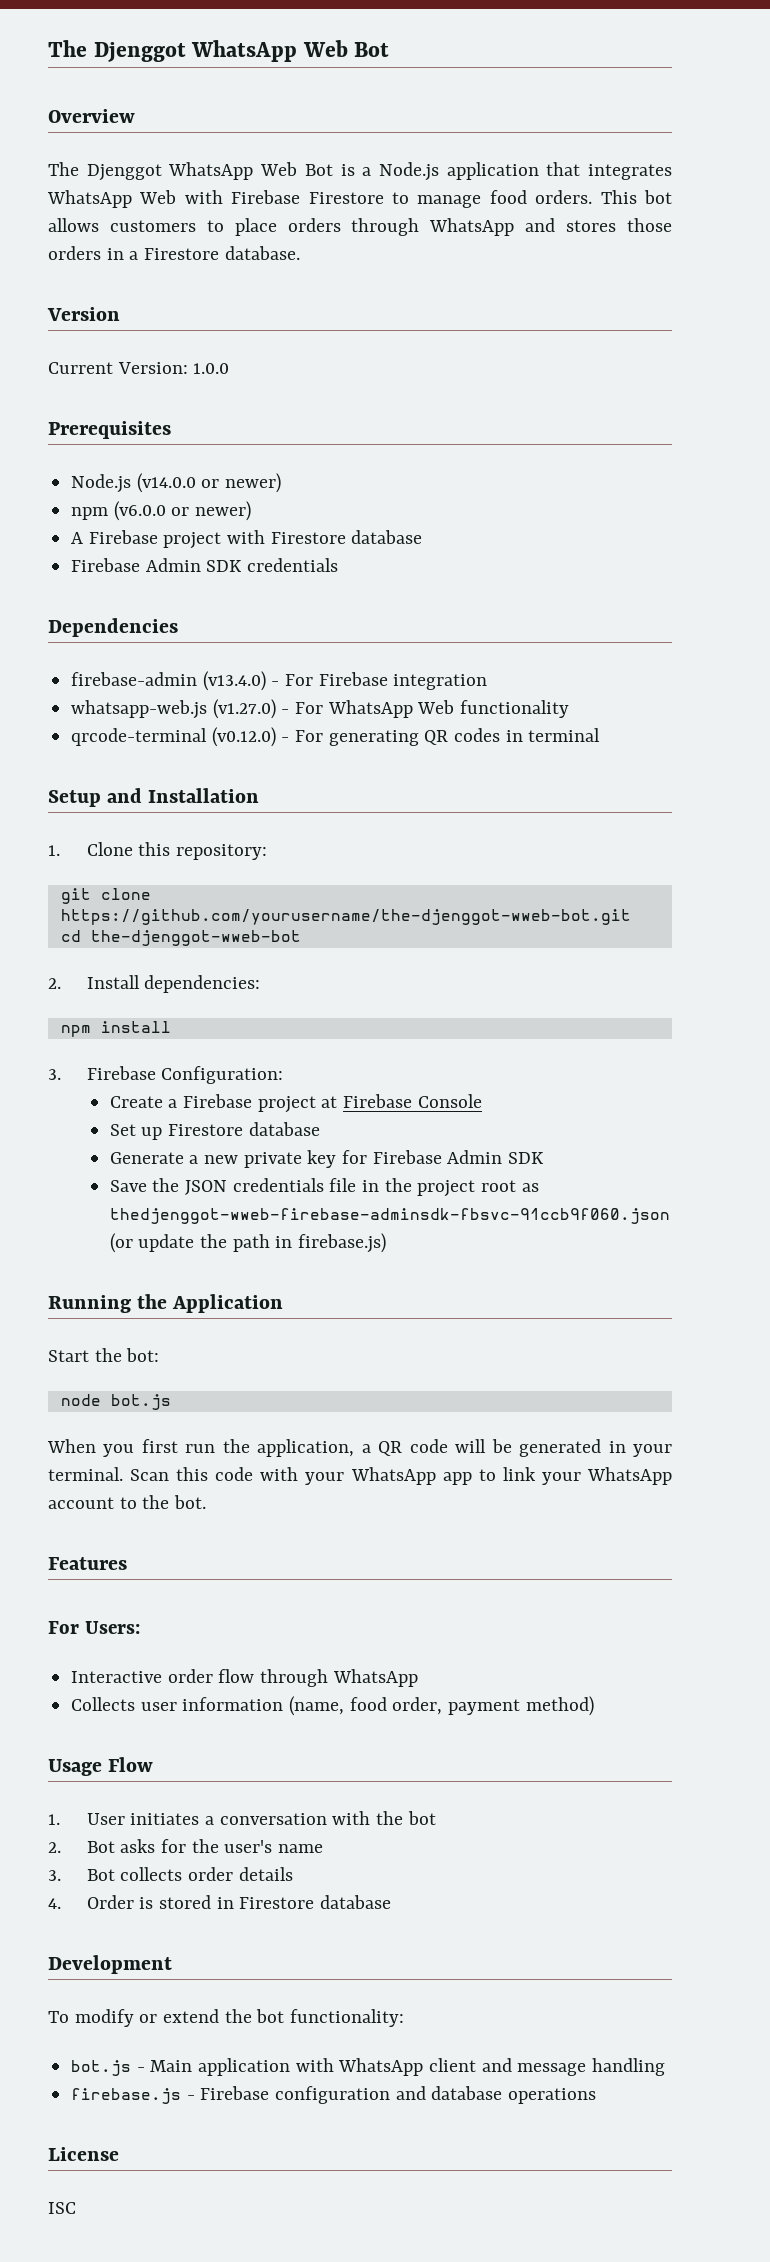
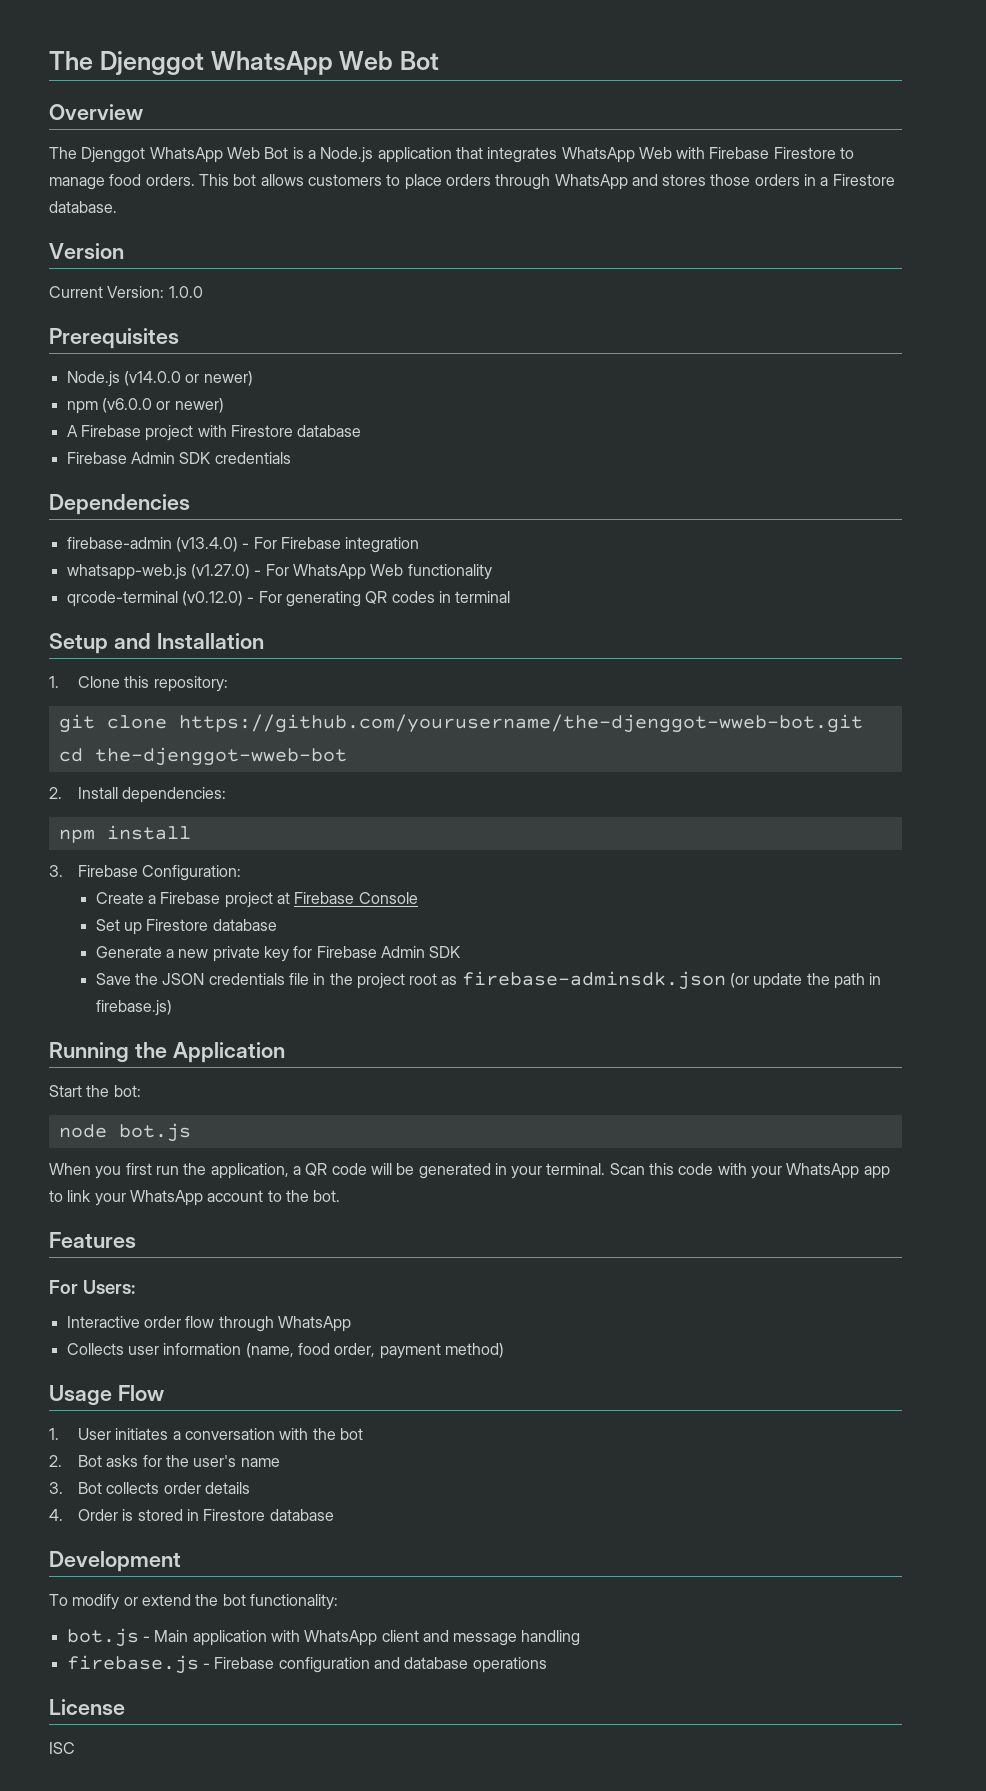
[109,1208,670,1224] thedjenggot-wweb-firebase-adminsdk-fbsvc-91ccb9f060.json -> [461,971,726,990] firebase-adminsdk.json

